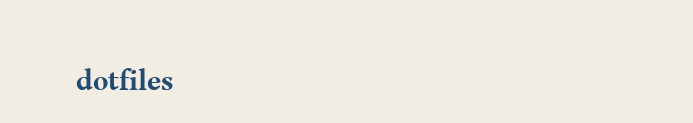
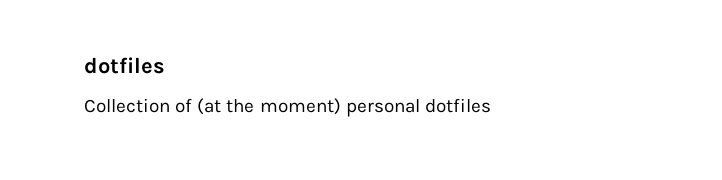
[76,68,173,90] dotfiles -> [84,57,165,74] [84,98,491,117] dotfiles // Collection of (at the moment) personal dotfiles

